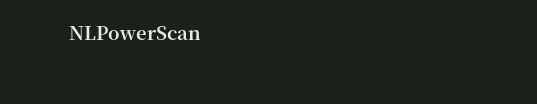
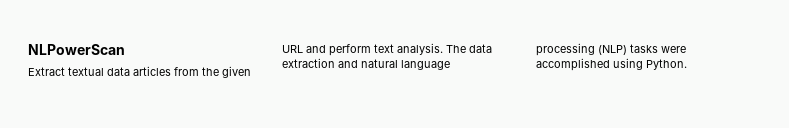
(201, 33) none -> [28,66,251,78] [282,43,492,56] [282,58,450,70] [536,43,686,56] [536,58,687,71] // Extract textual data articles from the given URL and perform text analysis. The data extraction and natural language processing (NLP) tasks were accomplished using Python.

